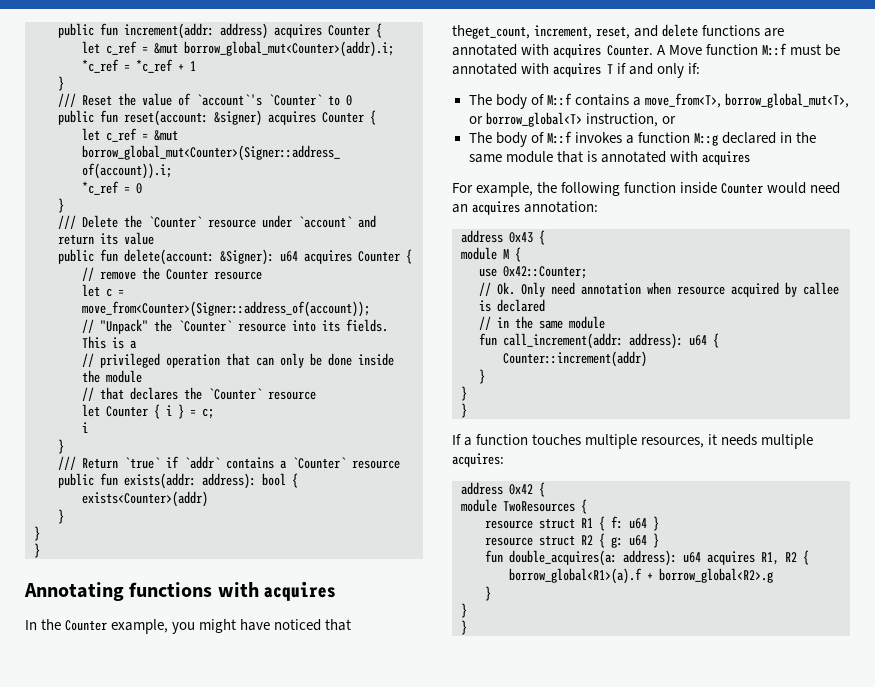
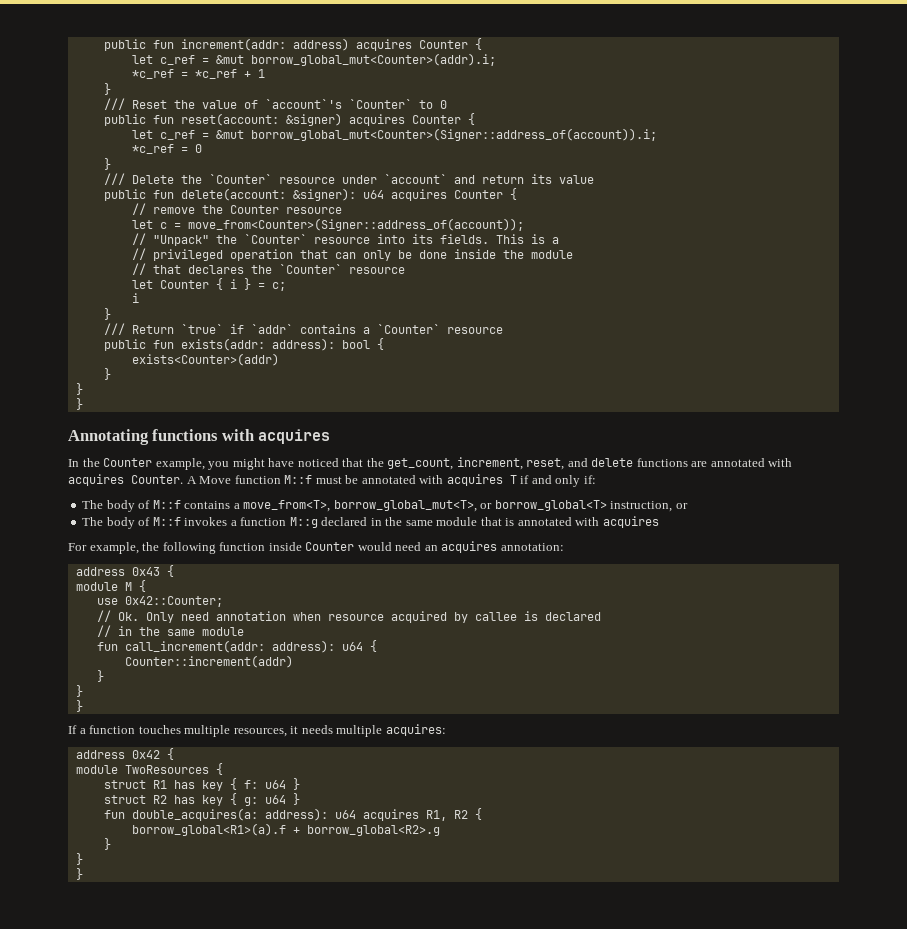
[220,249,274,265] &Signer): -> [292,188,356,201] &signer):
[452,25,530,39] theget_count, -> [366,458,454,470] the get_count,
[485,520,533,529] resource -> (223, 769) none
(593, 523) none -> [173,780,223,791] has key
[485,537,533,546] resource -> (300, 784) none
(593, 540) none -> [173,795,223,806] has key

